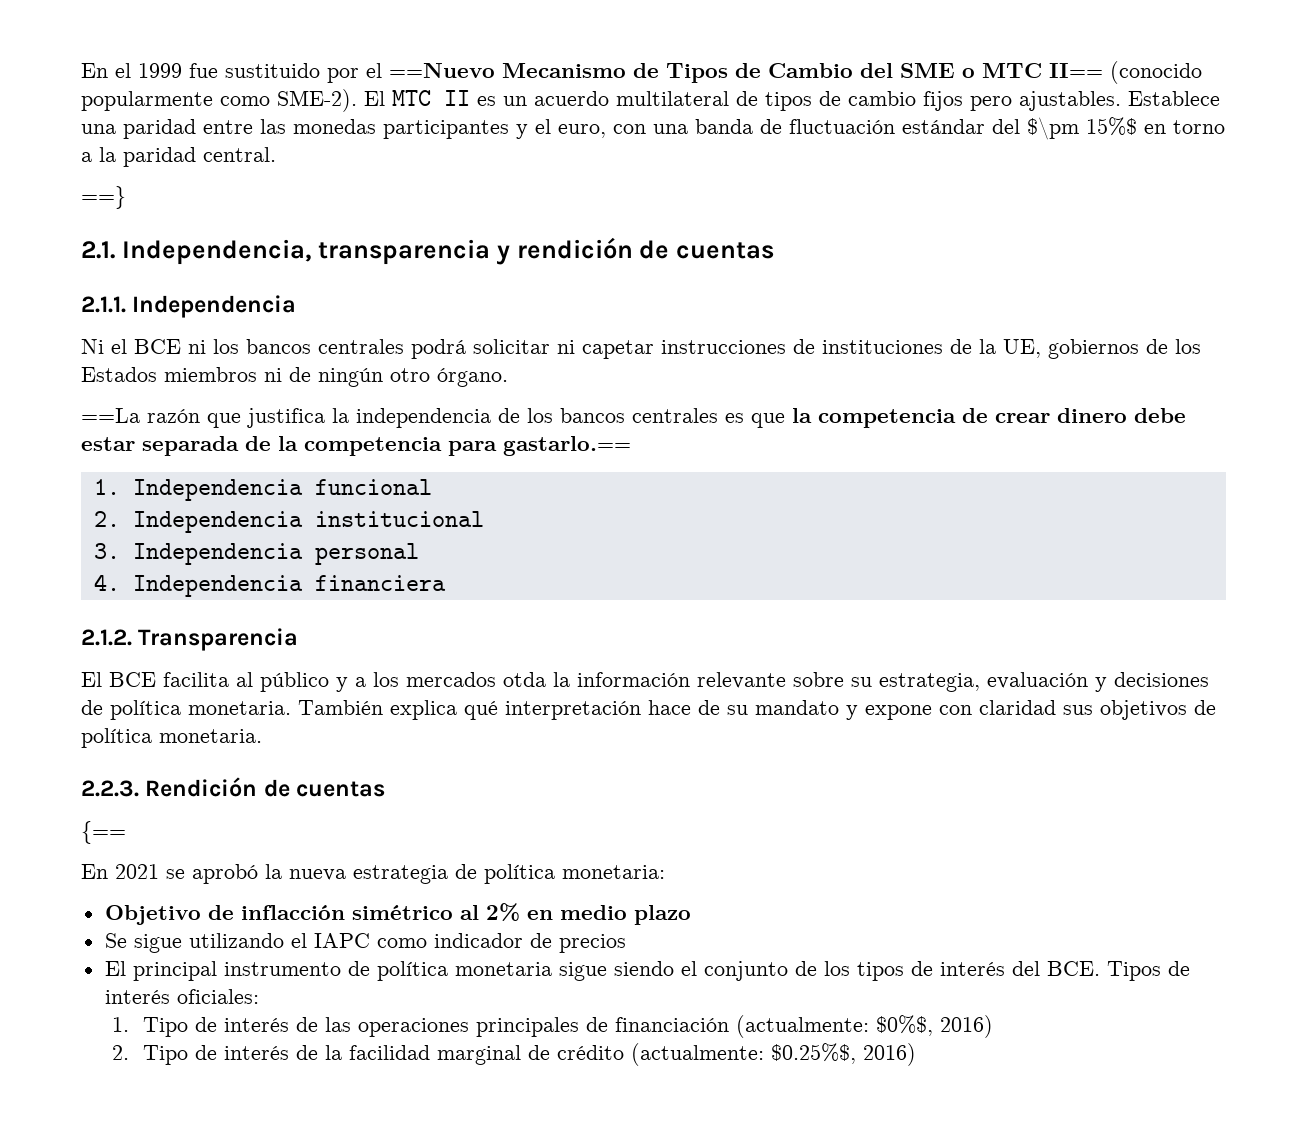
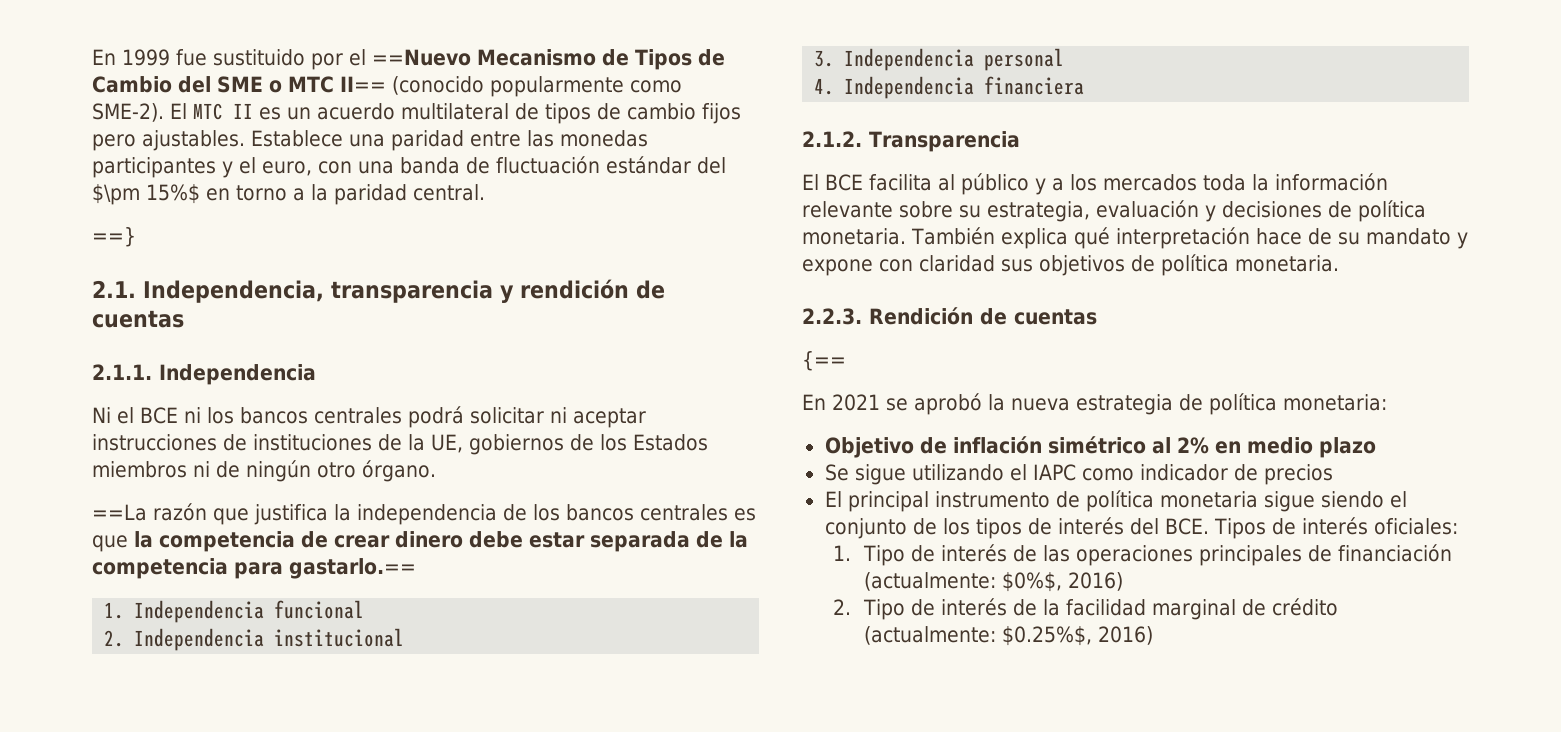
[81,63,131,78] En el -> [92,49,116,65] En
[582,340,654,359] capetar -> [573,408,646,428] aceptar
[503,672,546,687] otda -> [1203,174,1246,191] toda
[240,905,345,920] inflacción -> [952,436,1042,454] inflación

